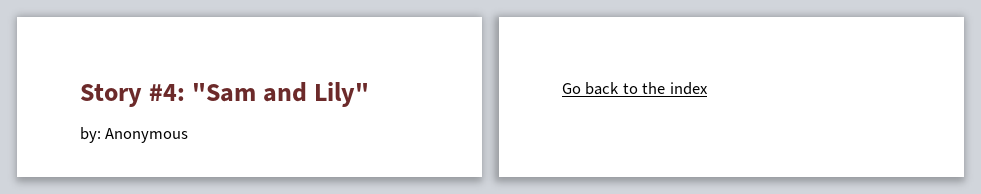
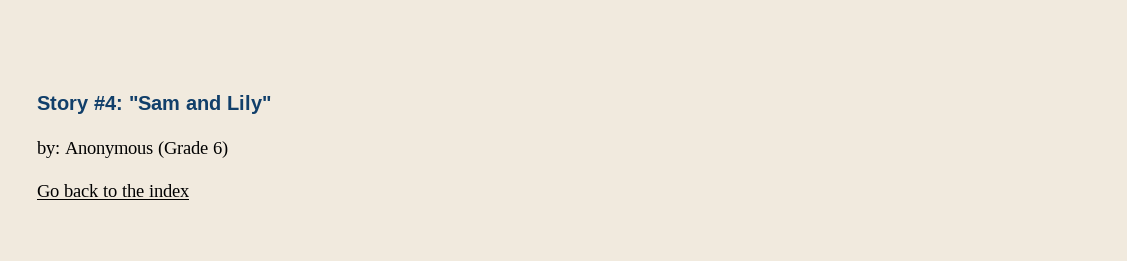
(189, 135) none -> [158,141,228,158] (Grade 6)

